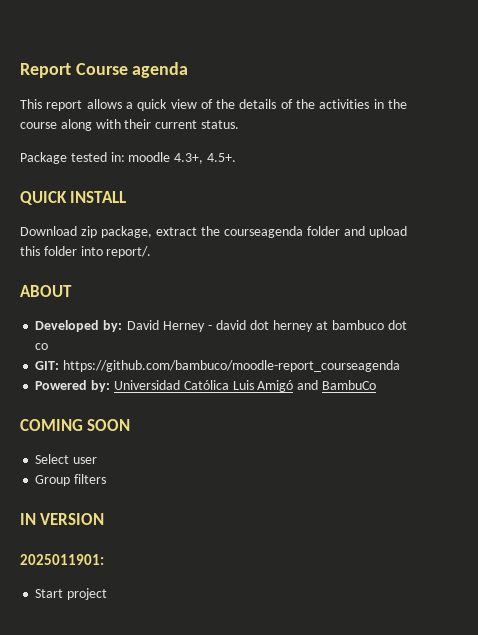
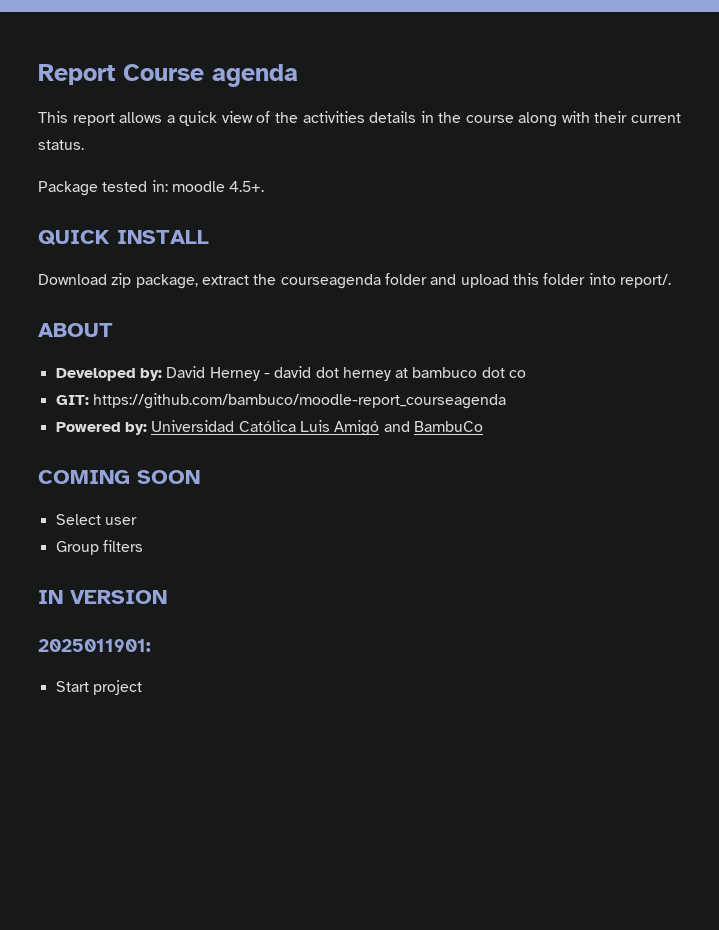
[239,99,370,109] details of the activities -> [302,111,417,123] activities details
[174,153,204,164] 4.3+, -> (225, 186) none

